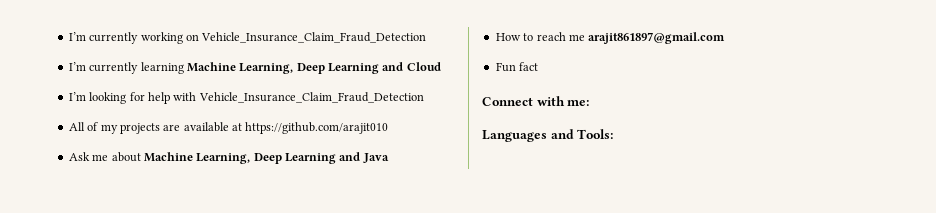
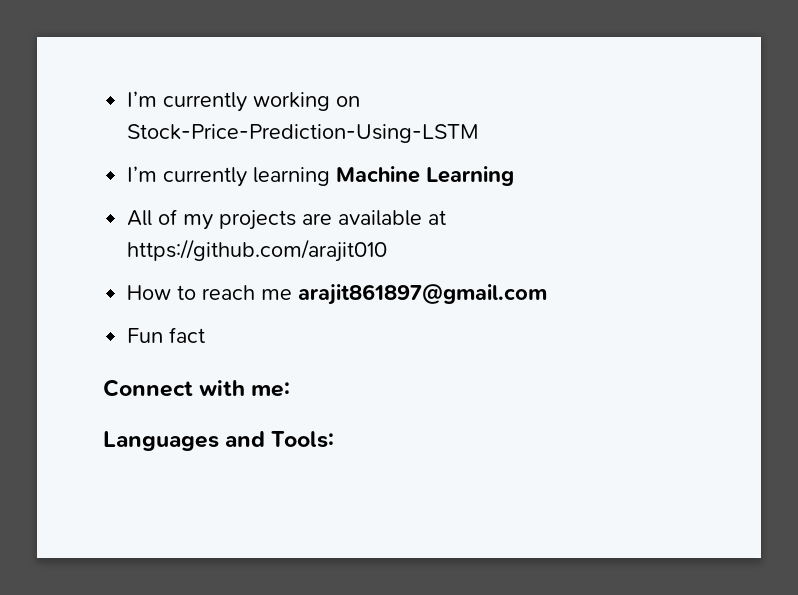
[201,32,427,43] Vehicle_Insurance_Claim_Fraud_Detection -> [127,124,480,143] Stock-Price-Prediction-Using-LSTM
[239,62,441,74] [68,92,424,104] Learning, Deep Learning and Cloud // I’m looking for help with Vehicle_Insurance_Claim_Fraud_Detection -> [426,166,515,186] Learning
[68,152,389,164] // Ask me about Machine Learning, Deep Learning and Java -> (388, 250) none

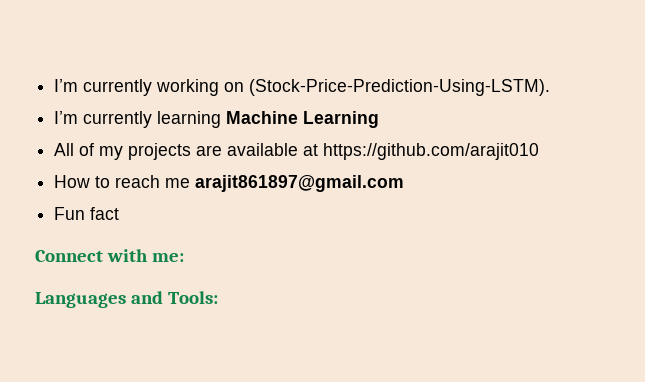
[127,124,480,143] Stock-Price-Prediction-Using-LSTM -> [249,79,551,96] (Stock-Price-Prediction-Using-LSTM).

